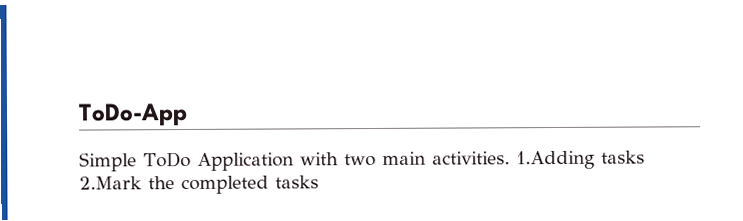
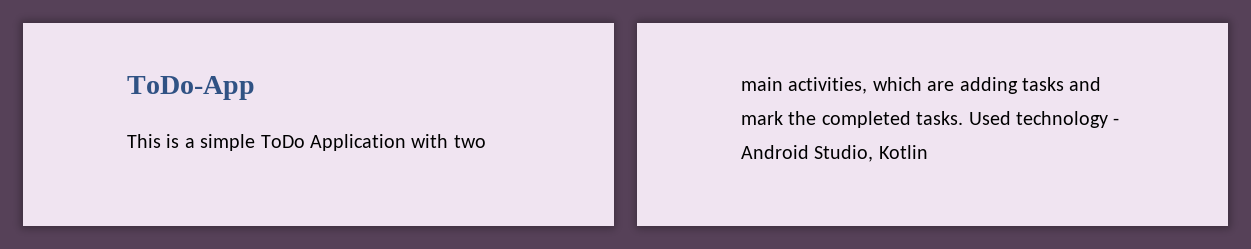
[79,152,137,172] Simple -> [127,134,256,151] This is a simple
[431,150,645,170] [79,175,319,195] activities. 1.Adding tasks 2.Mark the completed tasks -> [788,77,1102,94] [741,111,1120,128] [741,145,928,162] activities, which are adding tasks and mark the completed tasks. Used technology - Android Studio, Kotlin

